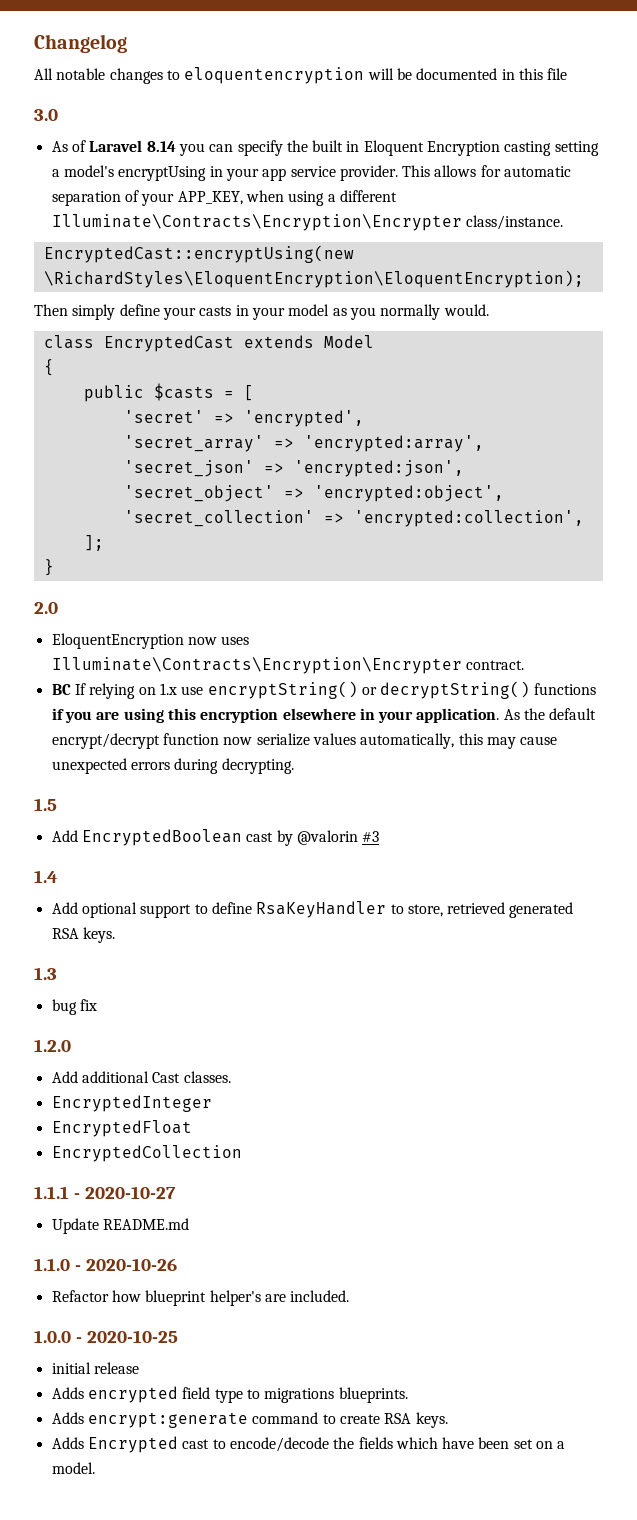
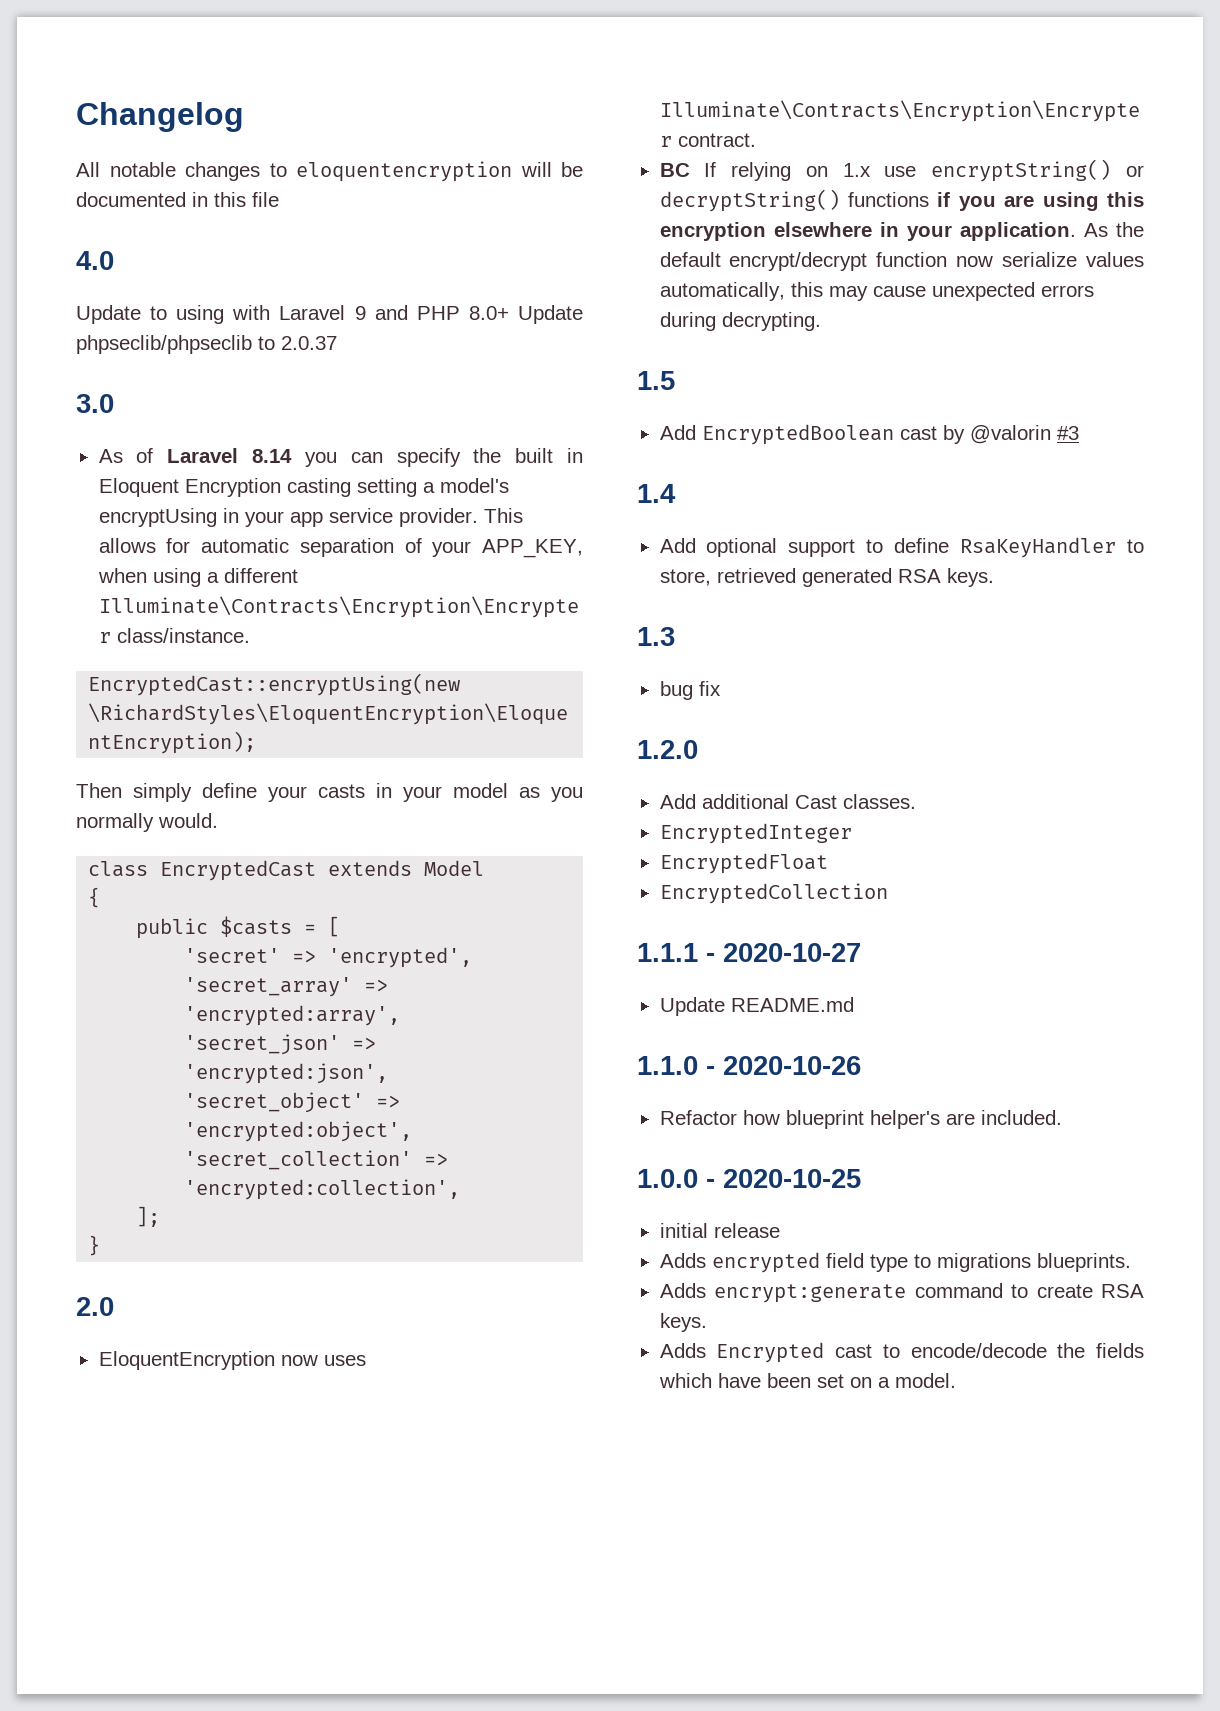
(568, 74) none -> [76,251,114,270] [76,305,583,324] [76,335,337,354] // 4.0 // Update to using with Laravel 9 and PHP 8.0+ Update phpseclib/phpseclib to 2.0.37

